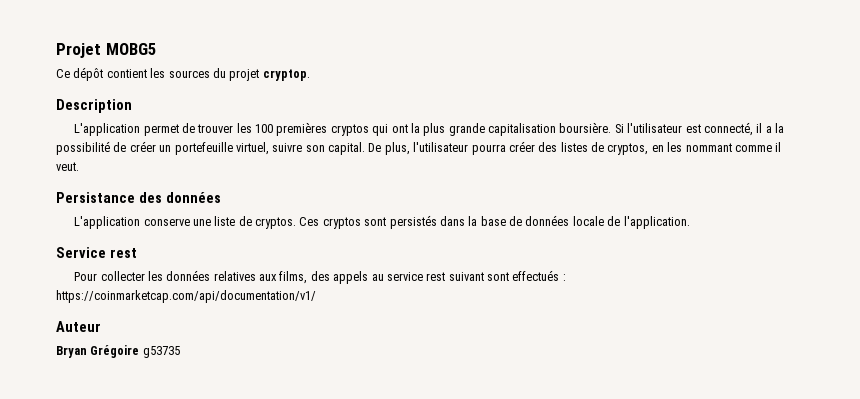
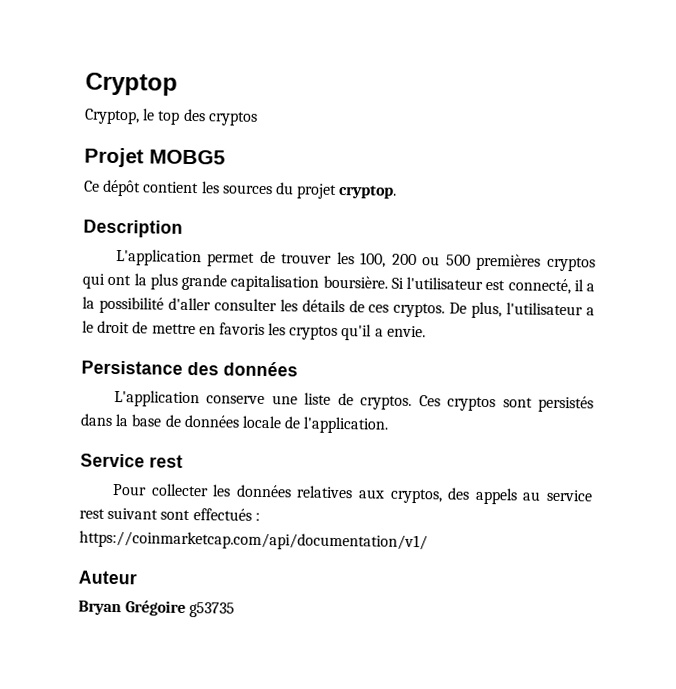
(56, 50) none -> [85,72,178,96] [84,108,258,126] Cryptop // Cryptop, le top des cryptos //
[255,124,274,133] 100 -> [360,252,471,268] 100, 200 ou 500
[113,141,782,155] [56,162,79,171] de créer un portefeuille virtuel, suivre son capital. De plus, l'utilisateur pourra créer des listes de cryptos, en les nommant comme il veut. -> [167,297,596,319] [82,320,426,341] d'aller consulter les détails de ces cryptos. De plus, l'utilisateur a le droit de mettre en favoris les cryptos qu'il a envie.
[279,271,308,284] films, -> [389,488,443,504] cryptos,

